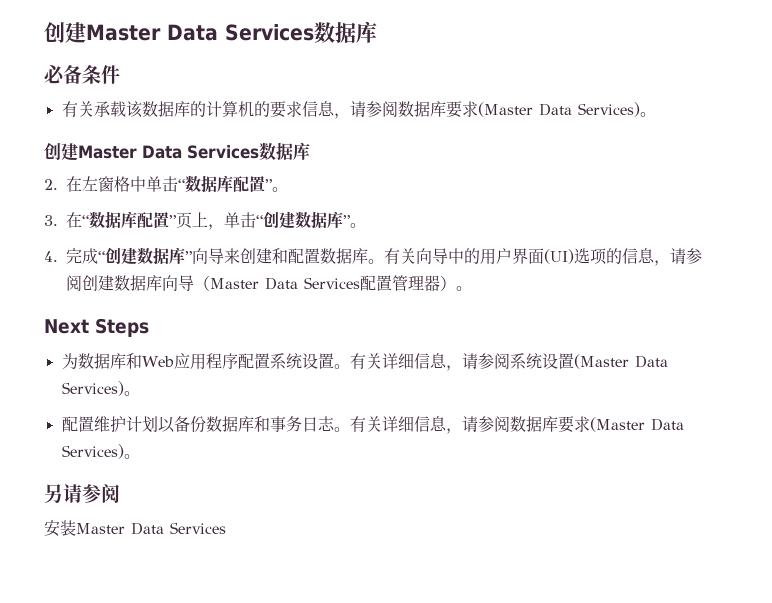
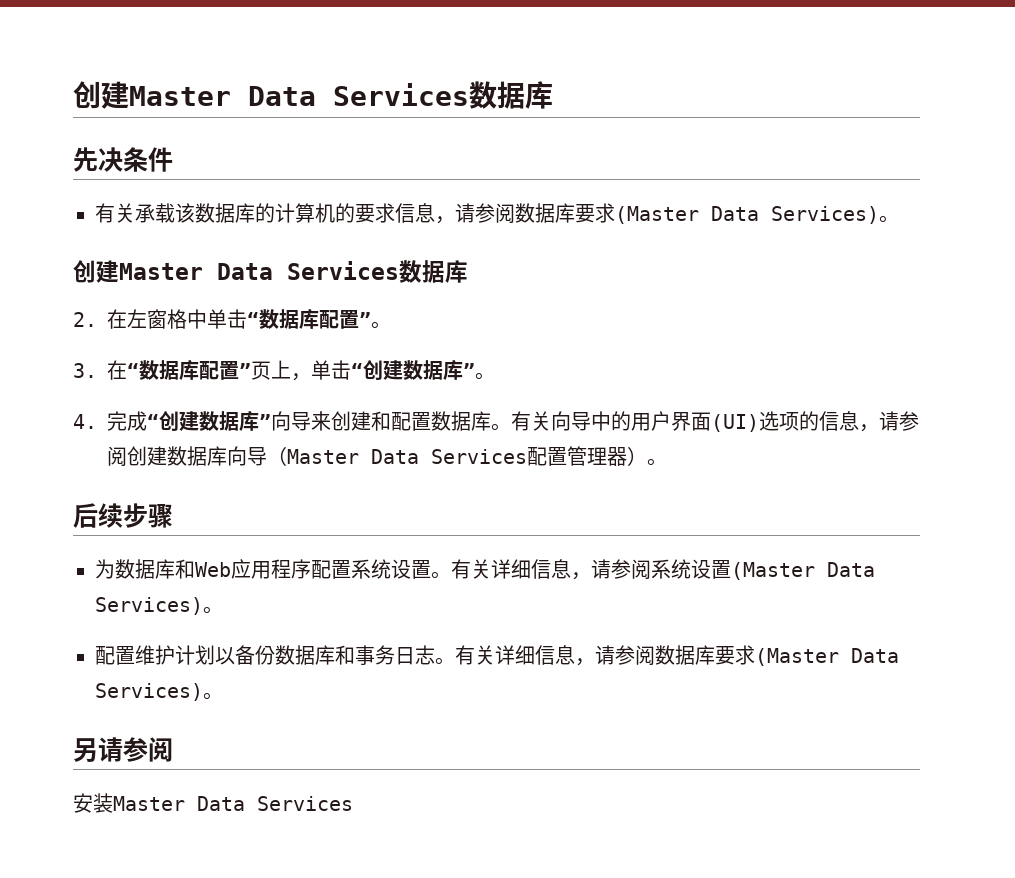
[44,21,377,43] [44,65,82,84] 创建Master Data Services数据库 // 必备 -> [73,81,553,109] [73,147,123,172] 创建Master Data Services数据库 // 先决
[44,318,149,337] Next Steps -> [73,503,173,528] 后续步骤

